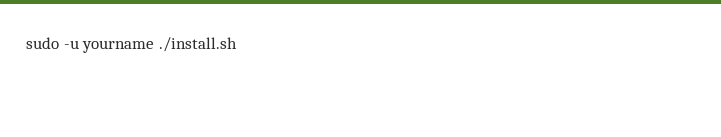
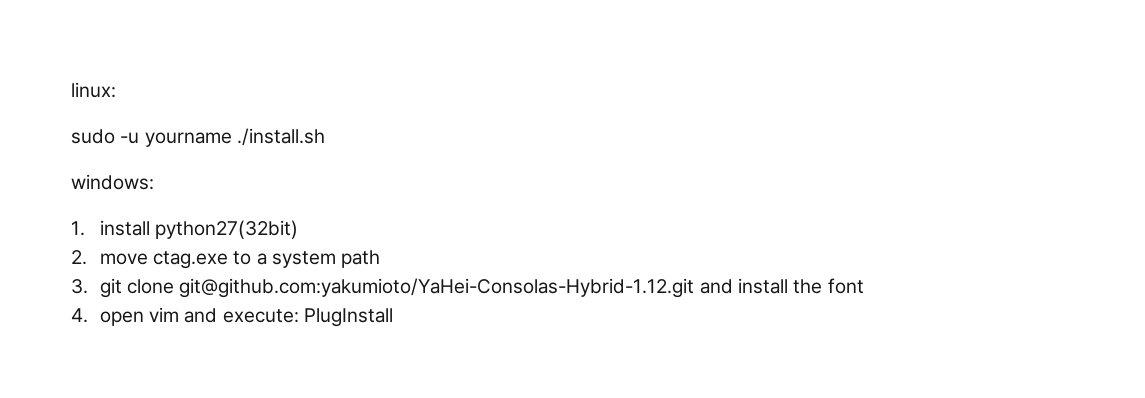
(26, 43) none -> [71,82,116,98] linux: //
(237, 44) none -> [71,174,154,190] [71,220,299,239] [71,250,381,269] [71,278,864,298] [71,307,393,327] // windows: // 1. install python27(32bit) // 2. move ctag.exe to a system path // 3. git clone git@github.com:yakumioto/YaHei-Consolas-Hybrid-1.12.git and install the font // 4. open vim and execute: PlugInstall

